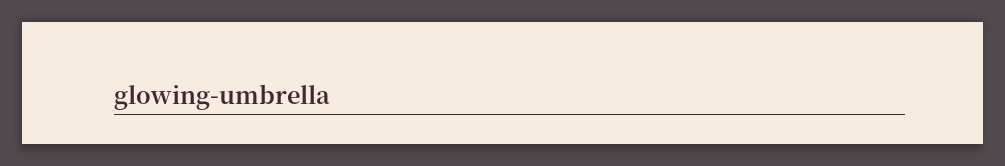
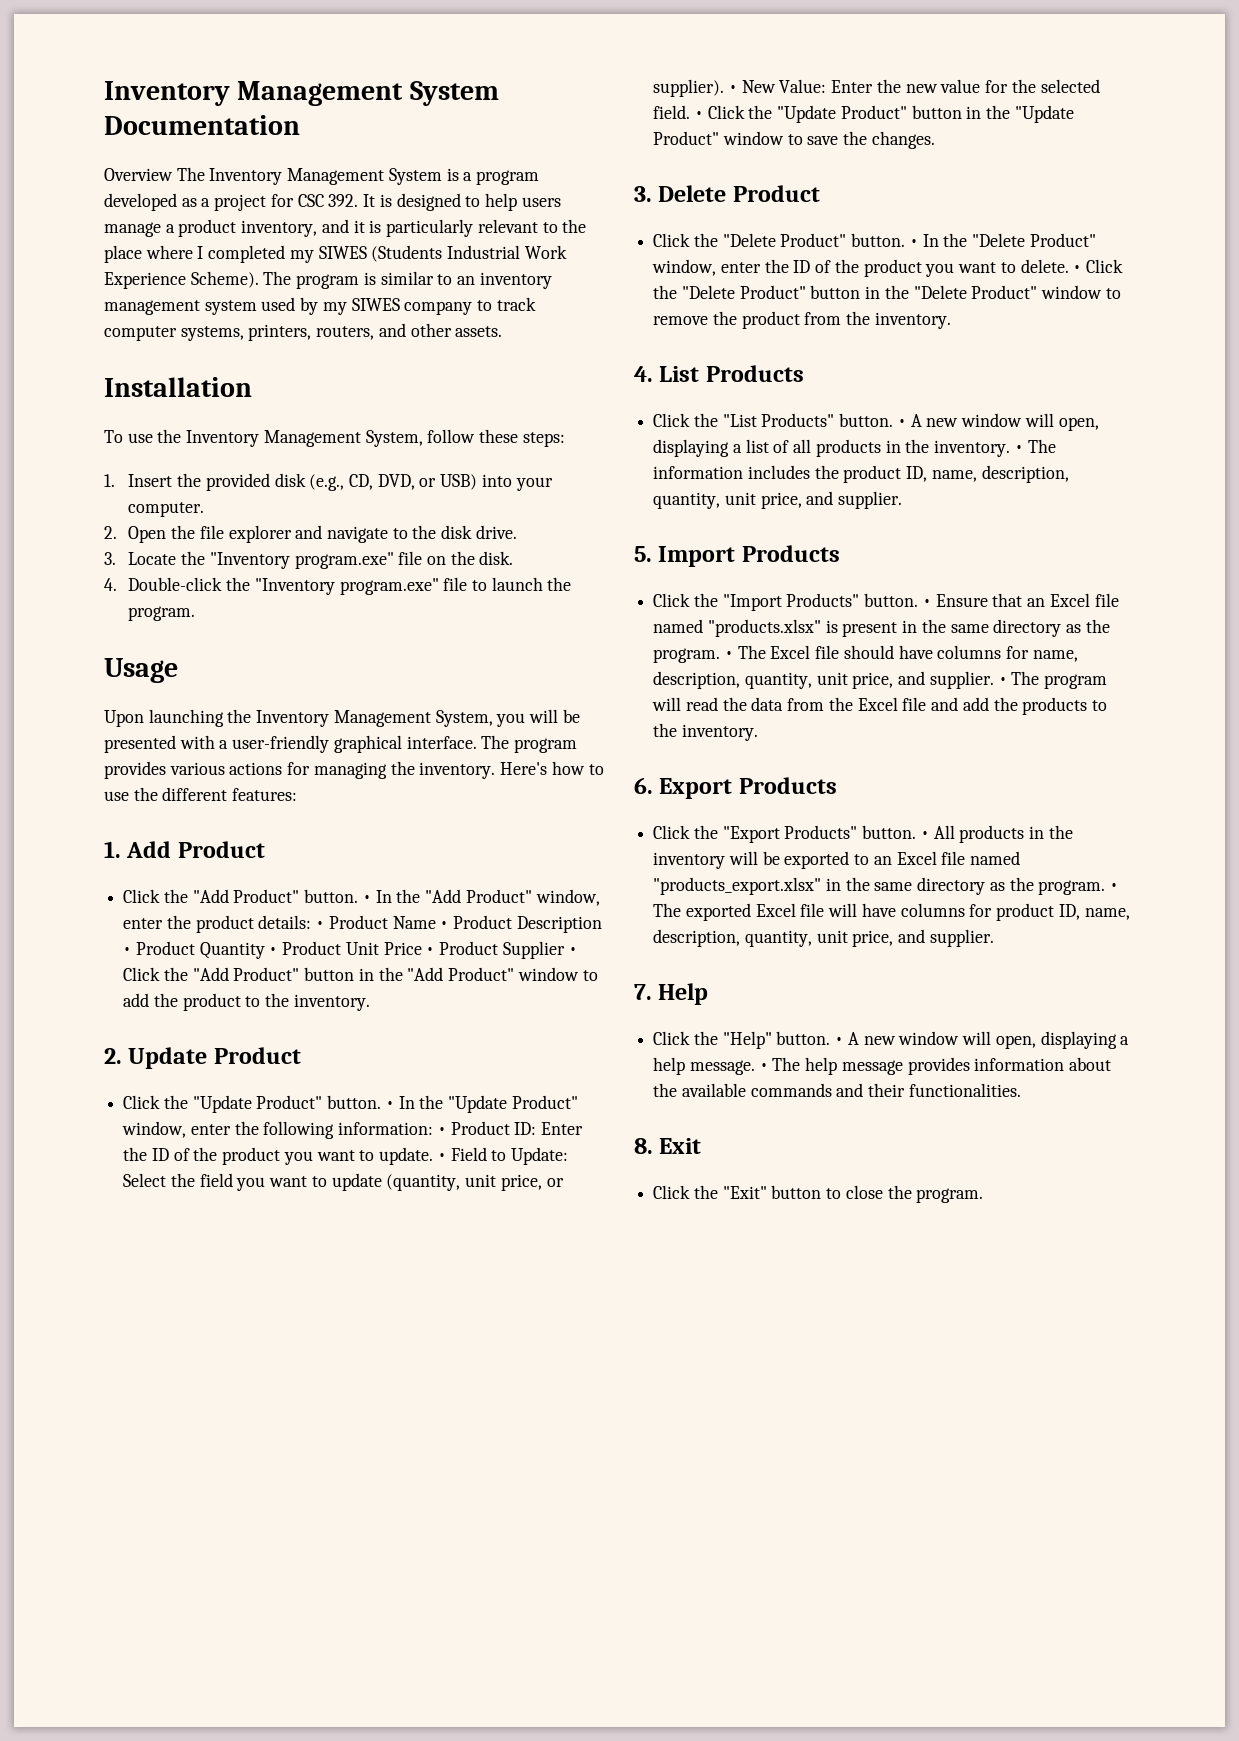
[114,84,330,110] glowing-umbrella -> [104,81,499,106] [104,115,300,135] [104,167,540,185] [104,193,561,211] [104,219,587,237] [104,245,567,263] [104,271,552,289] [104,297,536,315] [104,323,503,341] [104,377,252,397] [104,429,565,447] [104,473,553,491] [128,502,205,517] [104,525,517,543] [104,551,514,569] [104,577,572,595] [128,606,196,621] [104,658,178,683] [104,709,580,727] [104,735,578,753] [104,761,604,779] [104,787,298,801] [104,841,265,858] [123,889,600,906] [123,915,602,933] [123,941,577,959] [123,967,598,981] [123,993,370,1011] [104,1047,301,1069] [123,1095,578,1113] [122,1121,584,1139] [123,1147,568,1165] [123,1173,564,1191] [653,79,1100,97] [653,105,1074,123] [653,131,935,149] [634,185,820,202] [653,233,1096,247] [652,259,1123,277] [653,285,1121,299] [653,311,951,329] [634,365,804,382] [653,413,1099,431] [653,439,1056,457] [653,465,1069,483] [653,491,903,509] [634,545,840,567] [653,593,1119,611] [653,619,1110,637] [653,645,1078,663] [653,671,1108,689] [652,697,1107,715] [653,723,758,741] [634,777,837,799] [653,825,1073,843] [653,851,1021,869] [653,877,1119,895] [653,903,1130,921] [653,929,994,947] [634,983,709,1005] [653,1031,1130,1049] [653,1057,1112,1075] [653,1083,1021,1097] [634,1138,702,1154] [653,1185,984,1203] Inventory Management System Documentation // Overview The Inventory Management System is a program developed as a project for CSC 392. It is designed to help users manage a product inventory, and it is particularly relevant to the place where I completed my SIWES (Students Industrial Work Experience Scheme). The program is similar to an inventory management system used by my SIWES company to track computer systems, printers, routers, and other assets. // Installation // To use the Inventory Management System, follow these steps: // 1. Insert the provided disk (e.g., CD, DVD, or USB) into your computer. // 2. Open the file explorer and navigate to the disk drive. // 3. Locate the "Inventory program.exe" file on the disk. // 4. Double-click the "Inventory program.exe" file to launch the program. // Usage // Upon launching the Inventory Management System, you will be presented with a user-friendly graphical interface. The program provides various actions for managing the inventory. Here's how to use the different features: // 1. Add Product // Click the "Add Product" button. • In the "Add Product" window, enter the product details: • Product Name • Product Description • Product Quantity • Product Unit Price • Product Supplier • Click the "Add Product" button in the "Add Product" window to add the product to the inventory. // 2. Update Product // Click the "Update Product" button. • In the "Update Product" window, enter the following information: • Product ID: Enter the ID of the product you want to update. • Field to Update: Select the field you want to update (quantity, unit price, or supplier). • New Value: Enter the new value for the selected field. • Click the "Update Product" button in the "Update Product" window to save the changes. // 3. Delete Product // Click the "Delete Product" button. • In the "Delete Product" window, enter the ID of the product you want to delete. • Click the "Delete Product" button in the "Delete Product" window to remove the product from the inventory. // 4. List Products // Click the "List Products" button. • A new window will open, displaying a list of all products in the inventory. • The information includes the product ID, name, description, quantity, unit price, and supplier. // 5. Import Products // Click the "Import Products" button. • Ensure that an Excel file named "products.xlsx" is present in the same directory as the program. • The Excel file should have columns for name, description, quantity, unit price, and supplier. • The program will read the data from the Excel file and add the products to the inventory. // 6. Export Products // Click the "Export Products" button. • All products in the inventory will be exported to an Excel file named "products_export.xlsx" in the same directory as the program. • The exported Excel file will have columns for product ID, name, description, quantity, unit price, and supplier. // 7. Help // Click the "Help" button. • A new window will open, displaying a help message. • The help message provides information about the available commands and their functionalities. // 8. Exit // Click the "Exit" button to close the program.

